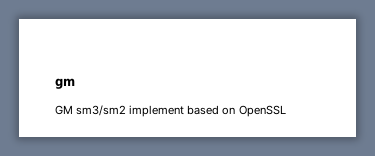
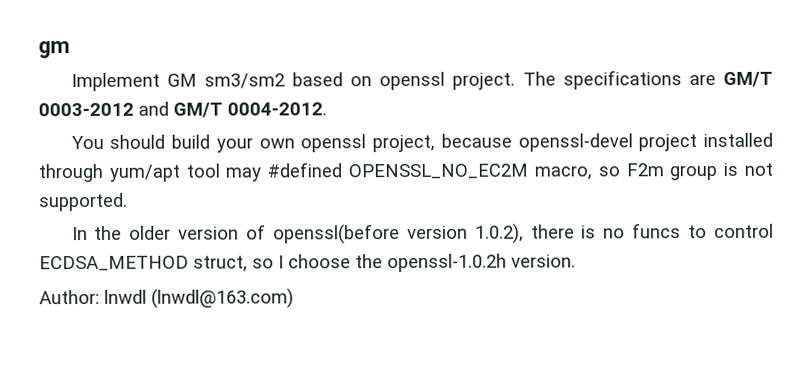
(75, 83) none -> [70,72,160,92] Implement
[129,105,185,117] implement -> (285, 81) none
[238,105,286,117] OpenSSL -> [379,70,774,91] [38,101,327,118] [70,132,773,153] [38,162,774,183] [38,192,128,212] [71,223,775,245] [39,253,576,273] [39,288,294,309] openssl project. The specifications are GM/T 0003-2012 and GM/T 0004-2012. // You should build your own openssl project, because openssl-devel project installed through yum/apt tool may #defined OPENSSL_NO_EC2M macro, so F2m group is not supported. // In the older version of openssl(before version 1.0.2), there is no funcs to control ECDSA_METHOD struct, so I choose the openssl-1.0.2h version. // Author: lnwdl (lnwdl@163.com)

